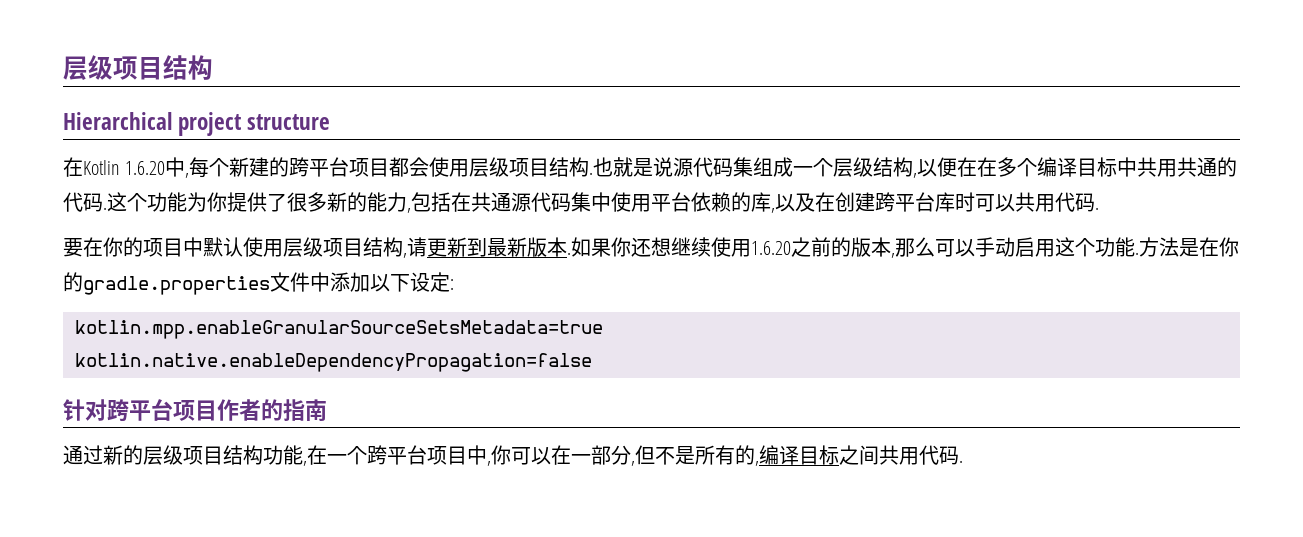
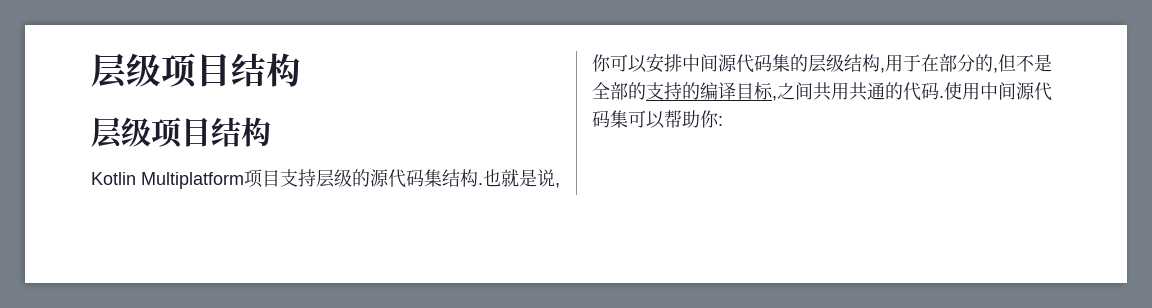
[63,55,213,80] [63,112,331,136] [63,157,1138,178] 层级项目结构 // Hierarchical project structure // 在Kotlin 1.6.20中,每个新建的跨平台项目都会使用层级项目结构.也就是说源代码集组成一个层级结构,以便在在多个编译目标中 -> [91,53,301,89] [91,117,271,149] [91,169,560,189] [592,53,1052,73] [592,82,813,101] 层级项目结构 // 层级项目结构 // Kotlin Multiplatform项目支持层级的源代码集结构.也就是说,你可以安排中间源代码集的层级结构,用于在部分的,但不是全部的支持的编译目标,之间
[107,192,1099,213] [63,237,1239,258] [63,272,454,295] [75,320,603,339] [75,353,592,372] [63,399,327,422] [63,445,963,466] 这个功能为你提供了很多新的能力,包括在共通源代码集中使用平台依赖的库,以及在创建跨平台库时可以共用代码. // 要在你的项目中默认使用层级项目结构,请更新到最新版本.如果你还想继续使用1.6.20之前的版本,那么可以手动启用这个功能.方法是在你的gradle.properties文件中添加以下设定: // kotlin.mpp.enableGranularSourceSetsMetadata=true // kotlin.native.enableDependencyPropagation=false // 针对跨平台项目作者的指南 // 通过新的层级项目结构功能,在一个跨平台项目中,你可以在一部分,但不是所有的,编译目标之间共用代码. -> [944,82,1052,101] [592,110,723,129] 使用中间源代码集可以帮助你:

